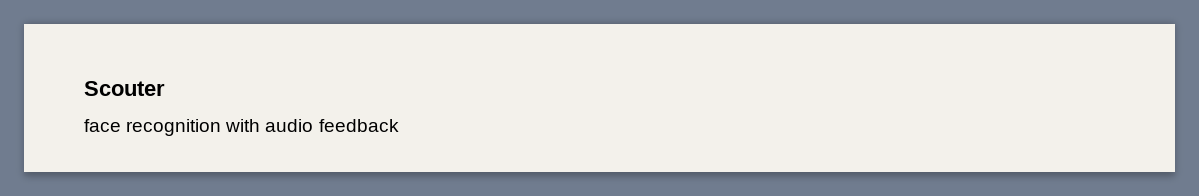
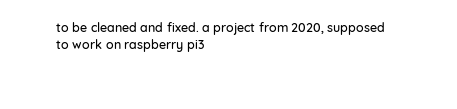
[84,81,165,96] [84,119,399,136] Scouter // face recognition with audio feedback -> [56,22,386,35] [56,39,205,52] to be cleaned and fixed. a project from 2020, supposed to work on raspberry pi3

